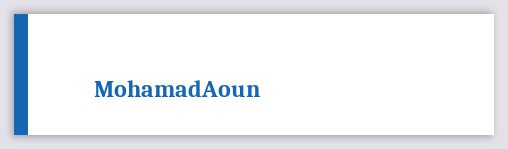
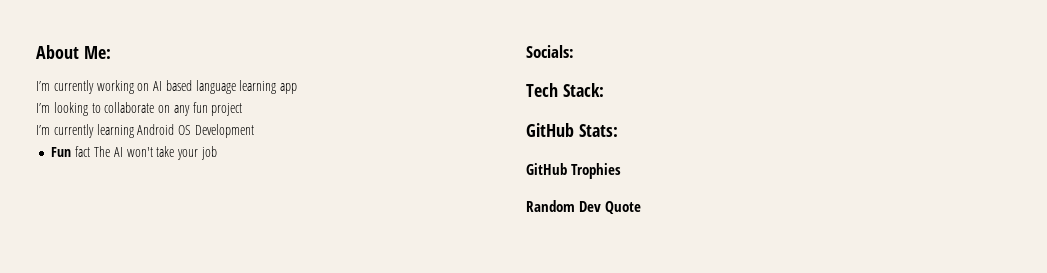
[94,80,261,97] MohamadAoun -> [36,45,111,59] [36,80,298,94] [36,102,243,116] [36,124,254,138] [51,146,217,160] [526,45,574,58] [526,83,604,97] [526,123,618,137] [526,163,622,179] [526,200,642,214] About Me: // I’m currently working on AI based language learning app // I’m looking to collaborate on any fun project // I’m currently learning Android OS Development // Fun fact The AI won't take your job // Socials: // Tech Stack: // GitHub Stats: // GitHub Trophies // Random Dev Quote

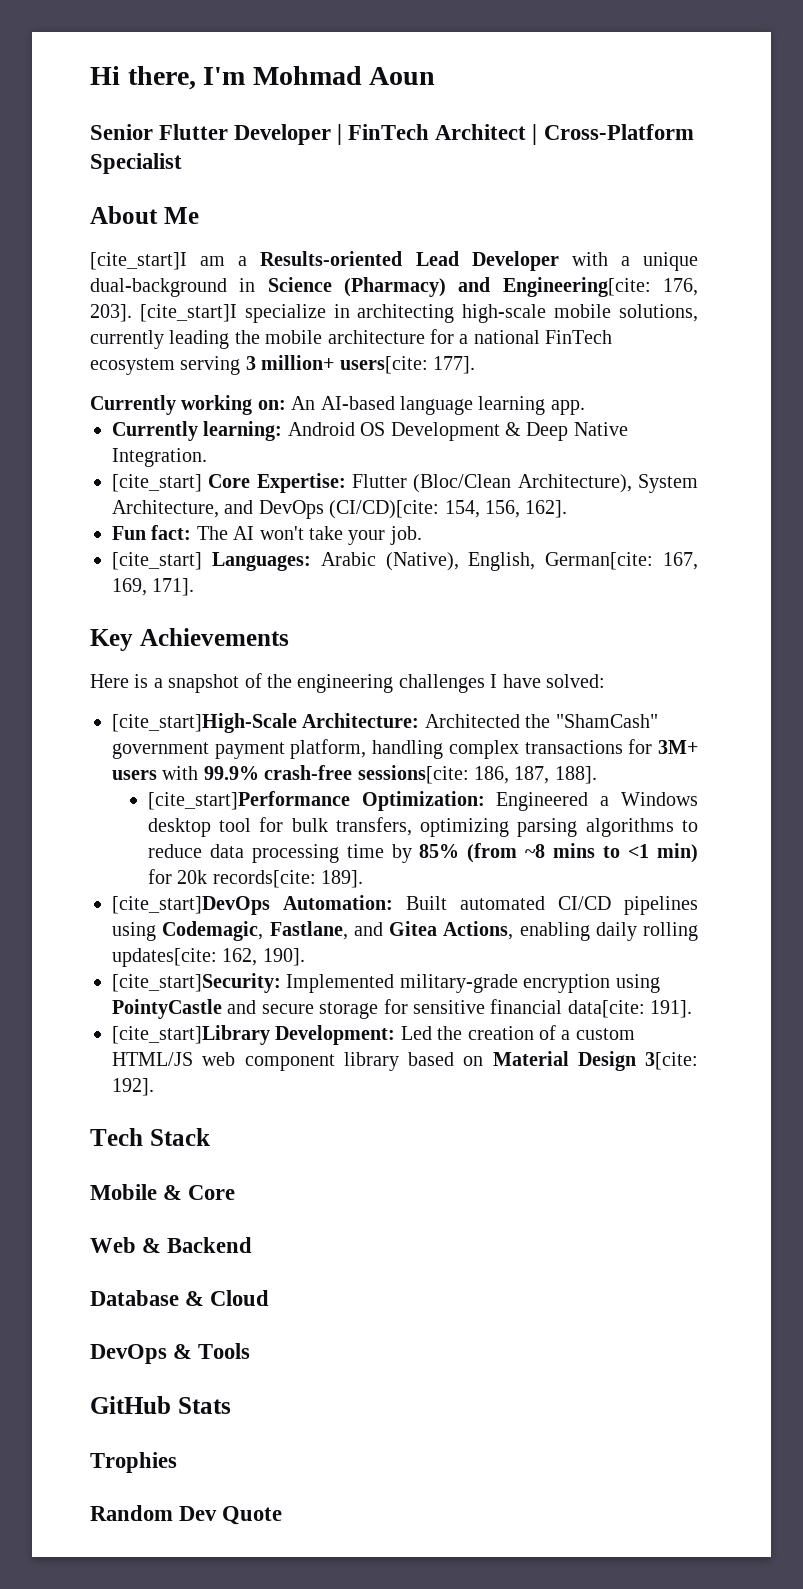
[36,45,111,59] [36,80,298,94] [36,102,243,116] [36,124,254,138] About Me: // I’m currently working on AI based language learning app // I’m looking to collaborate on any fun project // I’m currently learning Android OS Development -> [90,66,436,90] [90,124,694,145] [90,153,182,174] [90,206,199,224] [90,251,698,271] [90,277,698,297] [90,304,698,323] [90,329,613,349] [90,355,475,375] [90,395,585,415] [112,421,628,441] [112,448,207,467] [112,473,698,493] [112,500,568,519] Hi there, I'm Mohmad Aoun // Senior Flutter Developer | FinTech Architect | Cross-Platform Specialist // About Me // [cite_start]I am a Results-oriented Lead Developer with a unique dual-background in Science (Pharmacy) and Engineering[cite: 176, 203]. [cite_start]I specialize in architecting high-scale mobile solutions, currently leading the mobile architecture for a national FinTech ecosystem serving 3 million+ users[cite: 177]. // Currently working on: An AI-based language learning app. // Currently learning: Android OS Development & Deep Native Integration. // [cite_start] Core Expertise: Flutter (Bloc/Clean Architecture), System Architecture, and DevOps (CI/CD)[cite: 154, 156, 162].
[75,146,91,157] fact -> [151,525,192,540] fact:
[200,146,217,160] [526,45,574,58] [526,83,604,97] [526,123,618,137] [526,163,567,175] job // Socials: // Tech Stack: // GitHub Stats: // GitHub -> [389,526,422,545] [112,552,698,571] [112,578,195,596] [90,628,289,651] [90,673,605,693] [112,713,658,733] [112,739,698,759] [112,765,597,784] [147,791,698,811] [147,817,698,837] [147,843,698,863] [147,869,364,888] [112,895,698,915] [112,921,698,941] [112,948,305,967] [112,973,660,993] [112,999,693,1019] [112,1025,635,1045] [112,1051,698,1071] [112,1078,154,1096] [90,1128,210,1146] [90,1184,236,1200] [90,1237,253,1253] [90,1290,270,1306] [90,1343,251,1364] [90,1396,231,1414] job. // [cite_start] Languages: Arabic (Native), English, German[cite: 167, 169, 171]. // Key Achievements // Here is a snapshot of the engineering challenges I have solved: // [cite_start]High-Scale Architecture: Architected the "ShamCash" government payment platform, handling complex transactions for 3M+ users with 99.9% crash-free sessions[cite: 186, 187, 188]. // [cite_start]Performance Optimization: Engineered a Windows desktop tool for bulk transfers, optimizing parsing algorithms to reduce data processing time by 85% (from ~8 mins to <1 min) for 20k records[cite: 189]. // [cite_start]DevOps Automation: Built automated CI/CD pipelines using Codemagic, Fastlane, and Gitea Actions, enabling daily rolling updates[cite: 162, 190]. // [cite_start]Security: Implemented military-grade encryption using PointyCastle and secure storage for sensitive financial data[cite: 191]. // [cite_start]Library Development: Led the creation of a custom HTML/JS web component library based on Material Design 3[cite: 192]. // Tech Stack // Mobile & Core // Web & Backend // Database & Cloud // DevOps & Tools // GitHub Stats //

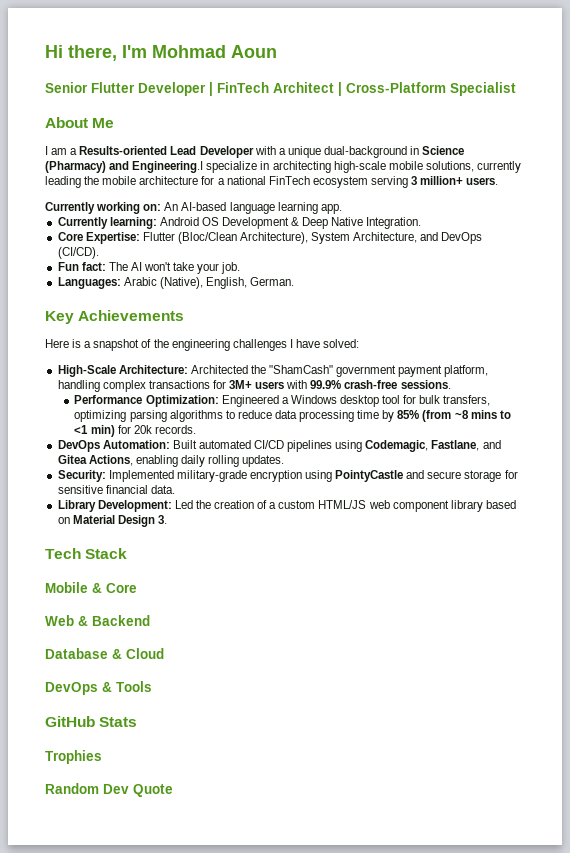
[90,252,187,270] [cite_start]I -> [45,146,48,155] I
[502,277,698,297] [90,304,237,322] Engineering[cite: 176, 203]. [cite_start]I -> [132,161,204,173] Engineering.I
[339,356,475,374] users[cite: 177]. -> [466,177,499,185] users.
[112,474,202,492] [cite_start] -> (422, 223) none
[329,500,568,519] (CI/CD)[cite: 154, 156, 162]. -> [57,247,99,259] (CI/CD).
[112,552,202,570] [cite_start] -> (241, 268) none
[545,552,698,570] [112,578,195,596] German[cite: 167, 169, 171]. -> [250,277,295,286] German.
[112,713,297,733] [cite_start]High-Scale -> [57,365,116,377] High-Scale
[357,765,597,784] [147,791,350,810] sessions[cite: 186, 187, 188]. // [cite_start]Performance -> [400,380,451,389] [74,395,143,404] sessions. // Performance
[212,870,364,888] [112,896,270,915] records[cite: 189]. // [cite_start]DevOps -> [154,425,196,434] [57,440,100,452] records. // DevOps
[112,948,305,967] [112,973,281,993] updates[cite: 162, 190]. // [cite_start]Security: -> [242,455,285,467] [57,470,106,482] updates. // Security:
[567,1000,693,1018] [112,1025,270,1045] data[cite: 191]. // [cite_start]Library -> [150,485,175,494] [57,500,96,512] data. // Library
[645,1052,698,1070] [112,1078,154,1096] 3[cite: 192]. -> [157,515,167,524] 3.

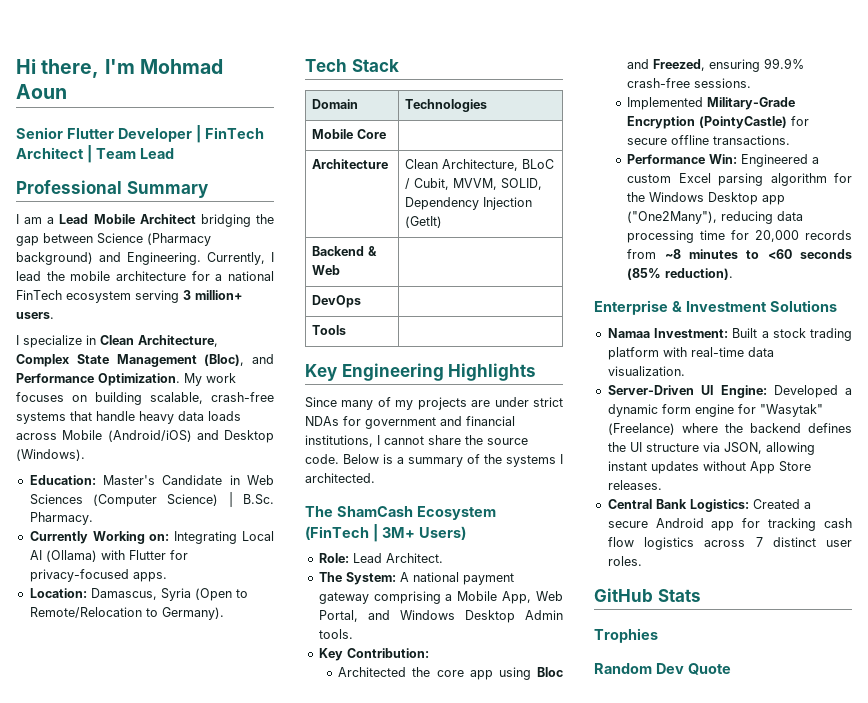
[346,82,516,96] [45,117,115,128] Cross-Platform Specialist // About Me -> [95,148,174,159] [16,180,208,198] Team Lead // Professional Summary
[79,146,465,158] [45,161,521,173] [45,176,81,188] Results-oriented Lead Developer with a unique dual-background in Science (Pharmacy) and Engineering.I specialize in architecting high-scale mobile solutions, currently leading -> [59,214,274,227] [16,233,211,246] [16,252,274,265] [16,271,41,281] Lead Mobile Architect bridging the gap between Science (Pharmacy background) and Engineering. Currently, I lead
[45,202,342,214] [57,217,422,229] [57,232,483,244] [57,247,99,259] [57,262,241,274] [57,277,295,289] [45,310,185,324] [45,339,69,348] Currently working on: An AI-based language learning app. // Currently learning: Android OS Development & Deep Native Integration. // Core Expertise: Flutter (Bloc/Clean Architecture), System Architecture, and DevOps (CI/CD). // Fun fact: The AI won't take your job. // Languages: Arabic (Native), English, German. // Key Achievements // Here -> [16,335,218,348] [16,354,274,367] [16,373,236,386] [16,392,274,405] [16,411,241,424] [16,430,274,443] [16,449,85,461] [29,475,274,485] [29,492,274,507] [29,512,93,525] [29,531,274,544] [29,550,188,562] [29,569,167,582] [29,588,248,601] [29,607,224,620] [305,59,399,72] [311,99,358,109] [404,99,487,112] [311,129,386,139] [311,159,388,169] [404,159,554,171] [404,178,542,190] [404,197,532,210] [404,216,442,228] [311,246,377,256] [311,265,340,275] [311,295,361,308] [311,325,346,335] [305,363,537,381] [305,397,563,410] [305,416,515,429] [305,435,528,447] [305,454,379,464] I specialize in Clean Architecture, Complex State Management (Bloc), and Performance Optimization. My work focuses on building scalable, crash-free systems that handle heavy data loads across Mobile (Android/iOS) and Desktop (Windows). // Education: Master's Candidate in Web Sciences (Computer Science) | B.Sc. Pharmacy. // Currently Working on: Integrating Local AI (Ollama) with Flutter for privacy-focused apps. // Location: Damascus, Syria (Open to Remote/Relocation to Germany). // Tech Stack // Domain | Technologies // Mobile Core | // Architecture | Clean Architecture, BLoC / Cubit, MVVM, SOLID, Dependency Injection (GetIt) // Backend & Web | // DevOps | // Tools | // Key Engineering Highlights // Since many of my projects are under strict NDAs for government and financial institutions, I cannot share the source code. Below
[93,339,140,351] snapshot -> [408,457,463,467] summary
[171,339,360,351] [57,365,489,377] [57,380,451,392] [74,395,219,407] engineering challenges I have solved: // High-Scale Architecture: Architected the "ShamCash" government payment platform, handling complex transactions for 3M+ users with 99.9% crash-free sessions. // Performance Optimization: -> [506,454,563,467] [305,473,375,483] [305,506,496,520] [305,524,466,542] [318,553,443,563] [318,572,514,585] [318,591,563,604] [318,610,563,623] [318,629,353,639] [318,648,429,661] [338,667,563,680] [627,58,805,72] [627,78,752,88] [627,97,796,110] [627,116,810,129] [627,135,791,145] [627,154,738,164] systems I architected. // The ShamCash Ecosystem (FinTech | 3M+ Users) // Role: Lead Architect. // The System: A national payment gateway comprising a Mobile App, Web Portal, and Windows Desktop Admin tools. // Key Contribution: // Architected the core app using Bloc and Freezed, ensuring 99.9% crash-free sessions. // Implemented Military-Grade Encryption (PointyCastle) for secure offline transactions. // Performance Win:
[290,395,491,407] [74,410,511,422] [74,425,196,437] [57,440,501,452] [57,455,285,467] [57,470,518,482] [57,485,175,494] [57,500,516,512] [57,515,167,527] [45,548,128,559] [45,582,137,593] [45,615,150,626] [45,648,164,659] [45,681,152,695] Windows desktop tool for bulk transfers, optimizing parsing algorithms to reduce data processing time by 85% (from ~8 mins to <1 min) for 20k records. // DevOps Automation: Built automated CI/CD pipelines using Codemagic, Fastlane, and Gitea Actions, enabling daily rolling updates. // Security: Implemented military-grade encryption using PointyCastle and secure storage for sensitive financial data. // Library Development: Led the creation of a custom HTML/JS web component library based on Material Design 3. // Tech Stack // Mobile & Core // Web & Backend // Database & Cloud // DevOps & Tools -> [627,173,852,186] [627,192,786,205] [627,211,804,224] [627,230,852,243] [627,249,852,259] [627,268,734,280] [594,300,837,315] [607,328,852,341] [607,347,774,360] [607,366,685,376] [607,385,852,398] [607,404,823,417] [607,423,852,435] [607,442,815,455] [607,461,811,474] [607,480,662,490] [607,499,811,512] [607,518,852,531] [607,537,852,550] [607,556,642,566] custom Excel parsing algorithm for the Windows Desktop app ("One2Many"), reducing data processing time for 20,000 records from ~8 minutes to <60 seconds (85% reduction). // Enterprise & Investment Solutions // Namaa Investment: Built a stock trading platform with real-time data visualization. // Server-Driven UI Engine: Developed a dynamic form engine for "Wasytak" (Freelance) where the backend defines the UI structure via JSON, allowing instant updates without App Store releases. // Central Bank Logistics: Created a secure Android app for tracking cash flow logistics across 7 distinct user roles.

